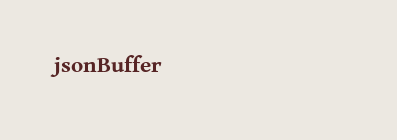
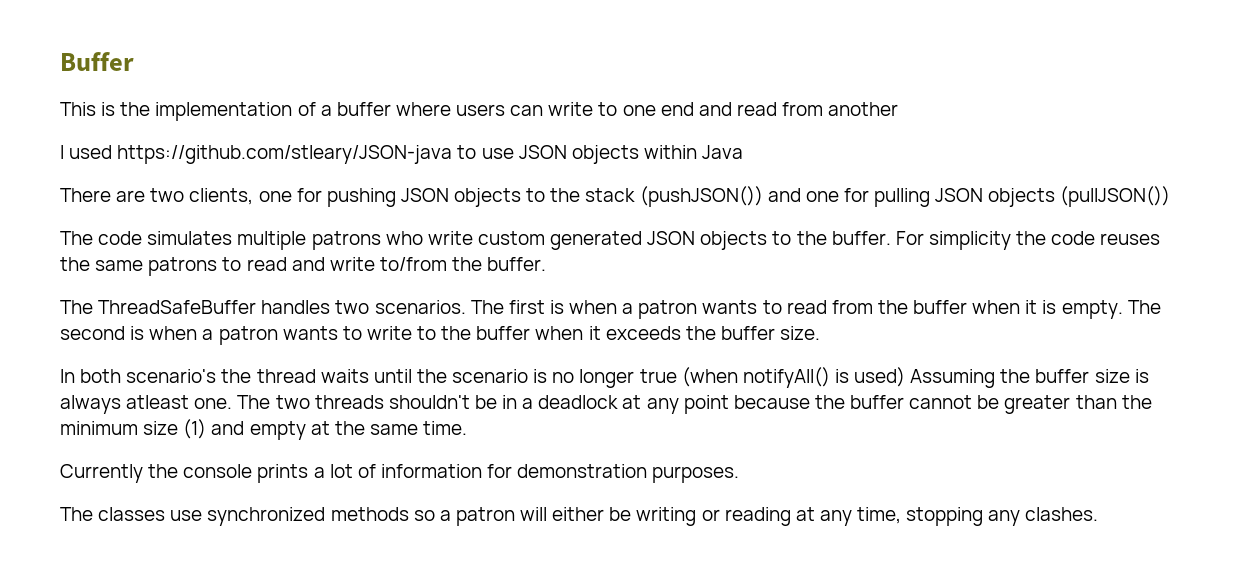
[50,55,162,77] jsonBuffer -> [60,52,134,71] [60,102,899,121] [60,145,744,164] [60,186,1171,207] [60,231,1161,250] [60,257,547,276] [60,300,1161,319] [60,326,821,345] [60,367,1149,388] [60,395,1152,414] [60,419,468,440] [60,464,740,483] [60,507,1099,526] Buffer // This is the implementation of a buffer where users can write to one end and read from another // I used https://github.com/stleary/JSON-java to use JSON objects within Java // There are two clients, one for pushing JSON objects to the stack (pushJSON()) and one for pulling JSON objects (pullJSON()) // The code simulates multiple patrons who write custom generated JSON objects to the buffer. For simplicity the code reuses the same patrons to read and write to/from the buffer. // The ThreadSafeBuffer handles two scenarios. The first is when a patron wants to read from the buffer when it is empty. The second is when a patron wants to write to the buffer when it exceeds the buffer size. // In both scenario's the thread waits until the scenario is no longer true (when notifyAll() is used) Assuming the buffer size is always atleast one. The two threads shouldn't be in a deadlock at any point because the buffer cannot be greater than the minimum size (1) and empty at the same time. // Currently the console prints a lot of information for demonstration purposes. // The classes use synchronized methods so a patron will either be writing or reading at any time, stopping any clashes.

